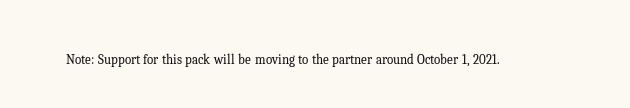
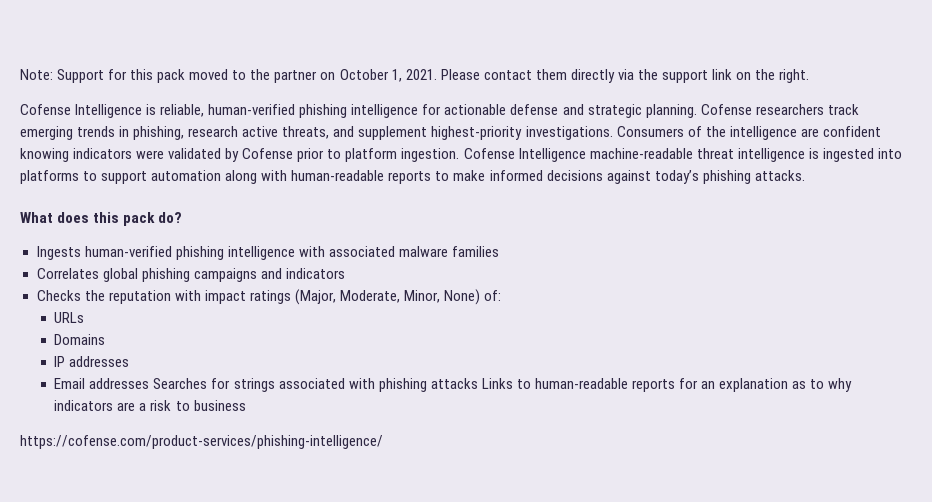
[212,53,295,67] will be moving -> [189,69,229,80] moved
[375,53,414,64] around -> [320,72,336,80] on
(501, 59) none -> [440,69,810,83] [20,104,859,118] [20,126,881,140] [20,148,902,162] [20,170,805,184] [20,212,183,226] [36,246,499,260] [36,268,345,282] [36,289,502,305] [54,312,85,323] [54,334,106,345] [54,356,130,367] [54,378,853,392] [54,400,246,411] [20,435,383,449] Please contact them directly via the support link on the right. // Cofense Intelligence is reliable, human-verified phishing intelligence for actionable defense and strategic planning. Cofense researchers track emerging trends in phishing, research active threats, and supplement highest-priority investigations. Consumers of the intelligence are confident knowing indicators were validated by Cofense prior to platform ingestion. Cofense Intelligence machine-readable threat intelligence is ingested into platforms to support automation along with human-readable reports to make informed decisions against today’s phishing attacks. // What does this pack do? // Ingests human-verified phishing intelligence with associated malware families // Correlates global phishing campaigns and indicators // Checks the reputation with impact ratings (Major, Moderate, Minor, None) of: // URLs // Domains // IP addresses // Email addresses Searches for strings associated with phishing attacks Links to human-readable reports for an explanation as to why indicators are a risk to business // https://cofense.com/product-services/phishing-intelligence/

